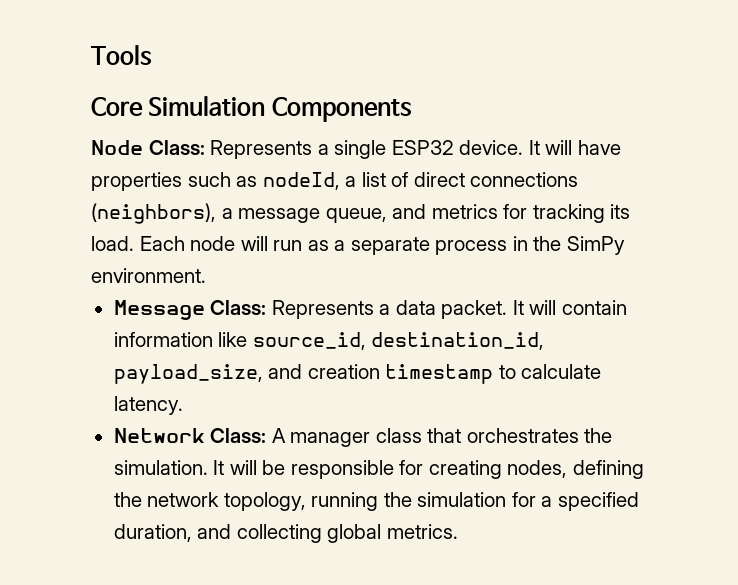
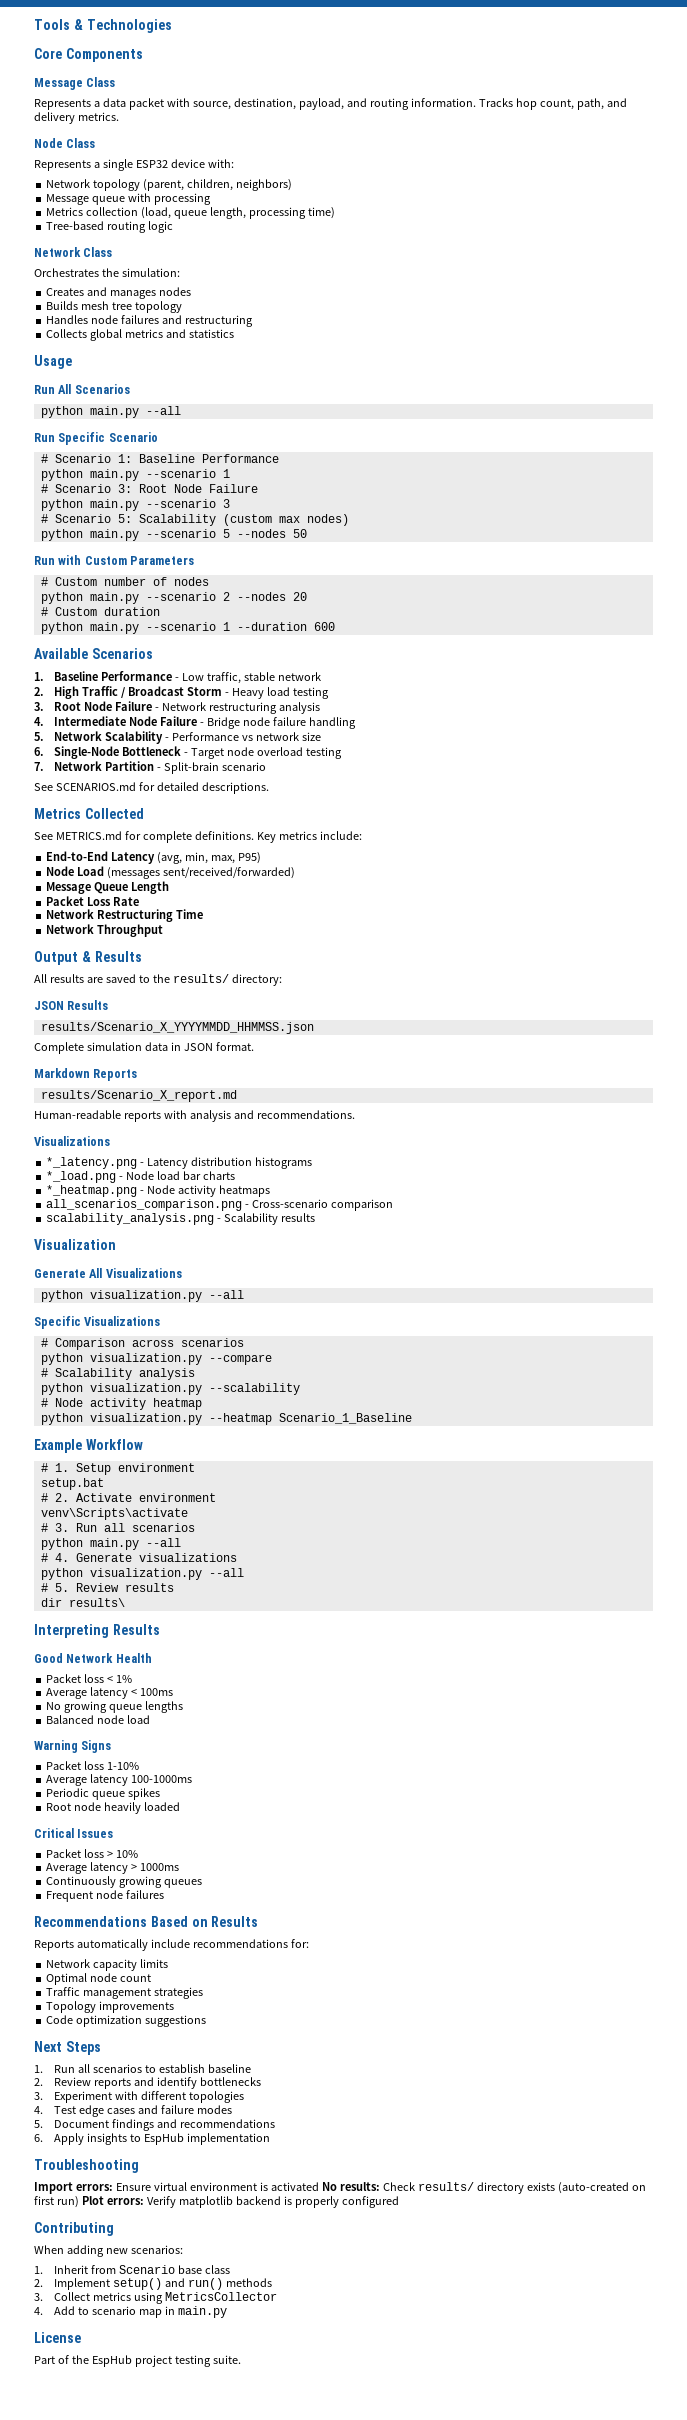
(152, 55) none -> [73,19,172,33] & Technologies
[148,96,266,116] Simulation -> (62, 53) none
[91,140,205,155] // Node Class: -> [34,77,116,90] [34,98,627,110] [34,112,119,124] [34,138,96,148] // Message Class // Represents a data packet with source, destination, payload, and routing information. Tracks hop count, path, and delivery metrics. // Node Class //
[459,140,621,155] [91,172,579,191] [91,203,631,224] [91,236,625,255] [91,268,206,283] [113,300,627,320] [113,332,545,350] [113,364,602,384] [113,396,183,415] [113,428,613,447] [113,460,644,479] [113,492,639,511] [113,524,458,543] device. It will have properties such as nodeId, a list of direct connections (neighbors), a message queue, and metrics for tracking its load. Each node will run as a separate process in the SimPy environment. // Message Class: Represents a data packet. It will contain information like source_id, destination_id, payload_size, and creation timestamp to calculate latency. // Network Class: A manager class that orchestrates the simulation. It will be responsible for creating nodes, defining the network topology, running the simulation for a specified duration, and collecting global metrics. -> [170,159,234,168] [46,179,292,191] [46,193,212,205] [46,207,335,219] [46,221,174,233] [34,247,113,257] [34,268,180,277] [46,287,192,299] [46,301,183,313] [46,315,253,327] [46,329,234,341] [34,355,72,369] [34,384,130,394] [40,406,181,418] [34,432,158,445] [40,454,279,463] [40,469,230,481] [40,484,258,493] [40,499,230,511] [40,514,349,526] [40,529,307,541] [34,555,195,565] [40,577,209,586] [40,592,307,604] [40,607,160,616] [40,622,335,634] [34,648,153,659] [34,671,321,684] [34,686,329,699] [34,701,320,714] [34,716,356,729] [34,731,321,744] [34,746,342,759] [34,761,266,774] [34,782,269,794] [34,808,144,819] [34,831,362,843] [46,851,261,864] [46,866,296,879] [46,881,170,894] [46,896,140,906] [46,909,204,922] [46,924,164,937] [34,951,142,965] [34,974,282,986] [34,1000,109,1010] [40,1022,314,1034] [34,1042,254,1054] [34,1068,138,1081] [40,1090,237,1102] [34,1110,355,1122] [34,1136,110,1146] [46,1157,312,1169] [46,1171,235,1183] [46,1185,270,1197] [46,1199,394,1211] [46,1213,316,1225] [34,1239,116,1250] [34,1268,182,1278] [40,1290,244,1302] [34,1316,161,1329] [40,1338,244,1350] [40,1353,272,1365] [40,1368,195,1380] [40,1383,300,1395] [40,1398,202,1410] [40,1413,412,1425] [34,1439,143,1453] [40,1463,195,1475] [40,1478,104,1490] [40,1493,216,1502] [40,1508,188,1520] [40,1523,195,1532] [40,1538,181,1550] [40,1553,237,1562] [40,1568,244,1580] [40,1583,174,1592] [40,1598,125,1607] [34,1624,160,1638] [34,1653,152,1663] [46,1674,133,1683] [46,1687,174,1699] [46,1701,184,1713] [46,1715,151,1724] [34,1740,112,1753] [46,1761,140,1770] [46,1774,193,1786] [46,1788,161,1800] [46,1802,181,1814] [34,1828,114,1838] [46,1849,139,1858] [46,1862,180,1874] [46,1876,203,1888] [46,1890,165,1902] [34,1916,259,1927] [34,1939,309,1951] [46,1959,169,1971] [46,1973,152,1985] [46,1987,204,1999] [46,2001,175,2013] [46,2015,207,2027] [34,2041,101,2055] [34,2064,251,2073] [34,2077,261,2089] [34,2091,244,2103] [34,2105,232,2117] [34,2119,275,2131] [34,2133,270,2145] [34,2159,139,2173] [34,2182,646,2194] [34,2196,399,2208] [34,2222,114,2236] [34,2245,183,2257] [34,2265,230,2274] [34,2278,272,2290] [34,2292,277,2304] [34,2306,227,2318] [34,2332,81,2343] [34,2355,241,2367] device with: // Network topology (parent, children, neighbors) // Message queue with processing // Metrics collection (load, queue length, processing time) // Tree-based routing logic // Network Class // Orchestrates the simulation: // Creates and manages nodes // Builds mesh tree topology // Handles node failures and restructuring // Collects global metrics and statistics // Usage // Run All Scenarios // python main.py --all // Run Specific Scenario // # Scenario 1: Baseline Performance // python main.py --scenario 1 // # Scenario 3: Root Node Failure // python main.py --scenario 3 // # Scenario 5: Scalability (custom max nodes) // python main.py --scenario 5 --nodes 50 // Run with Custom Parameters // # Custom number of nodes // python main.py --scenario 2 --nodes 20 // # Custom duration // python main.py --scenario 1 --duration 600 // Available Scenarios // 1. Baseline Performance - Low traffic, stable network // 2. High Traffic / Broadcast Storm - Heavy load testing // 3. Root Node Failure - Network restructuring analysis // 4. Intermediate Node Failure - Bridge node failure handling // 5. Network Scalability - Performance vs network size // 6. Single-Node Bottleneck - Target node overload testing // 7. Network Partition - Split-brain scenario // See SCENARIOS.md for detailed descriptions. // Metrics Collected // See METRICS.md for complete definitions. Key metrics include: // End-to-End Latency (avg, min, max, P95) // Node Load (messages sent/received/forwarded) // Message Queue Length // Packet Loss Rate // Network Restructuring Time // Network Throughput // Output & Results // All results are saved to the results/ directory: // JSON Results // results/Scenario_X_YYYYMMDD_HHMMSS.json // Complete simulation data in JSON format. // Markdown Reports // results/Scenario_X_report.md // Human-readable reports with analysis and recommendations. // Visualizations // *_latency.png - Latency distribution histograms // *_load.png - Node load bar charts // *_heatmap.png - Node activity heatmaps // all_scenarios_comparison.png - Cross-scenario comparison // scalability_analysis.png - Scalability results // Visualization // Generate All Visualizations // python visualization.py --all // Specific Visualizations // # Comparison across scenarios // python visualization.py --compare // # Scalability analysis // python visualization.py --scalability // # Node activity heatmap // python visualization.py --heatmap Scenario_1_Baseline // Example Workflow // # 1. Setup environment // setup.bat // # 2. Activate environment // venv\Scripts\activate // # 3. Run all scenarios // python main.py --all // # 4. Generate visualizations // python visualization.py --all // # 5. Review results // dir results\ // Interpreting Results // Good Network Health // Packet loss < 1% // Average latency < 100ms // No growing queue lengths // Balanced node load // Warning Signs // Packet loss 1-10% // Average latency 100-1000ms // Periodic queue spikes // Root node heavily loaded // Critical Issues // Packet loss > 10% // Average latency > 1000ms // Continuously growing queues // Frequent node failures // Recommendations Based on Results // Reports automatically include recommendations for: // Network capacity limits // Optimal node count // Traffic management strategies // Topology improvements // Code optimization suggestions // Next Steps // 1. Run all scenarios to establish baseline // 2. Review reports and identify bottlenecks // 3. Experiment with different topologies // 4. Test edge cases and failure modes // 5. Document findings and recommendations // 6. Apply insights to EspHub implementation // Troubleshooting // Import errors: Ensure virtual environment is activated No results: Check results/ directory exists (auto-created on first run) Plot errors: Verify matplotlib backend is properly configured // Contributing // When adding new scenarios: // 1. Inherit from Scenario base class // 2. Implement setup() and run() methods // 3. Collect metrics using MetricsCollector // 4. Add to scenario map in main.py // License // Part of the EspHub project testing suite.

